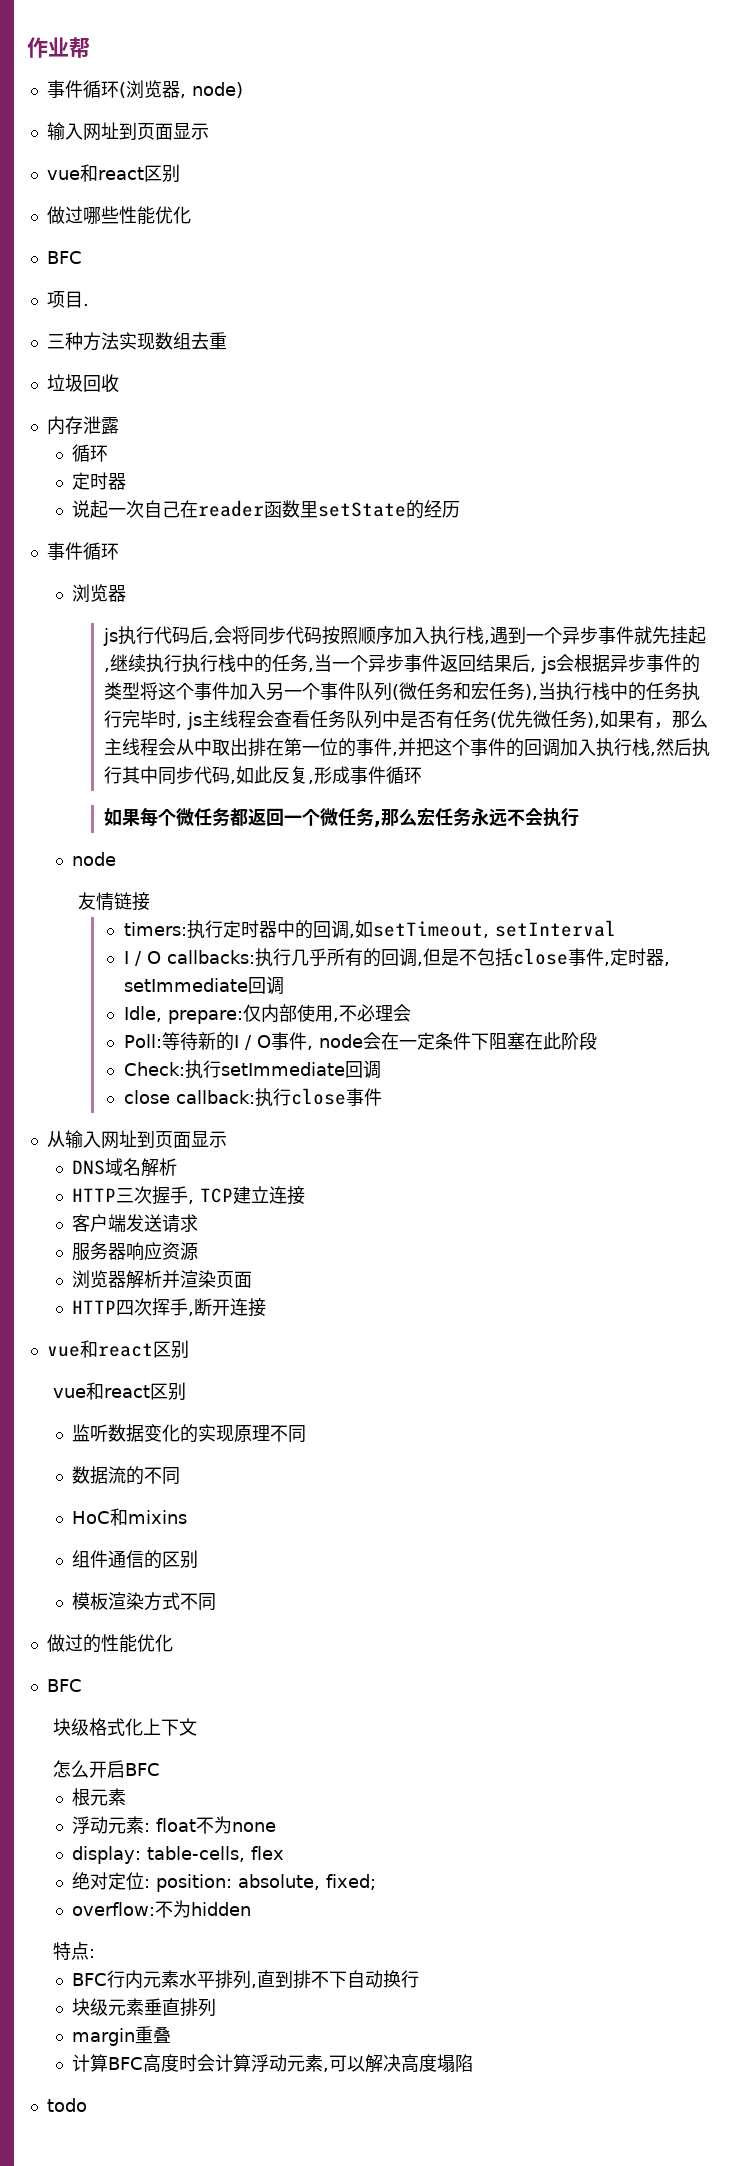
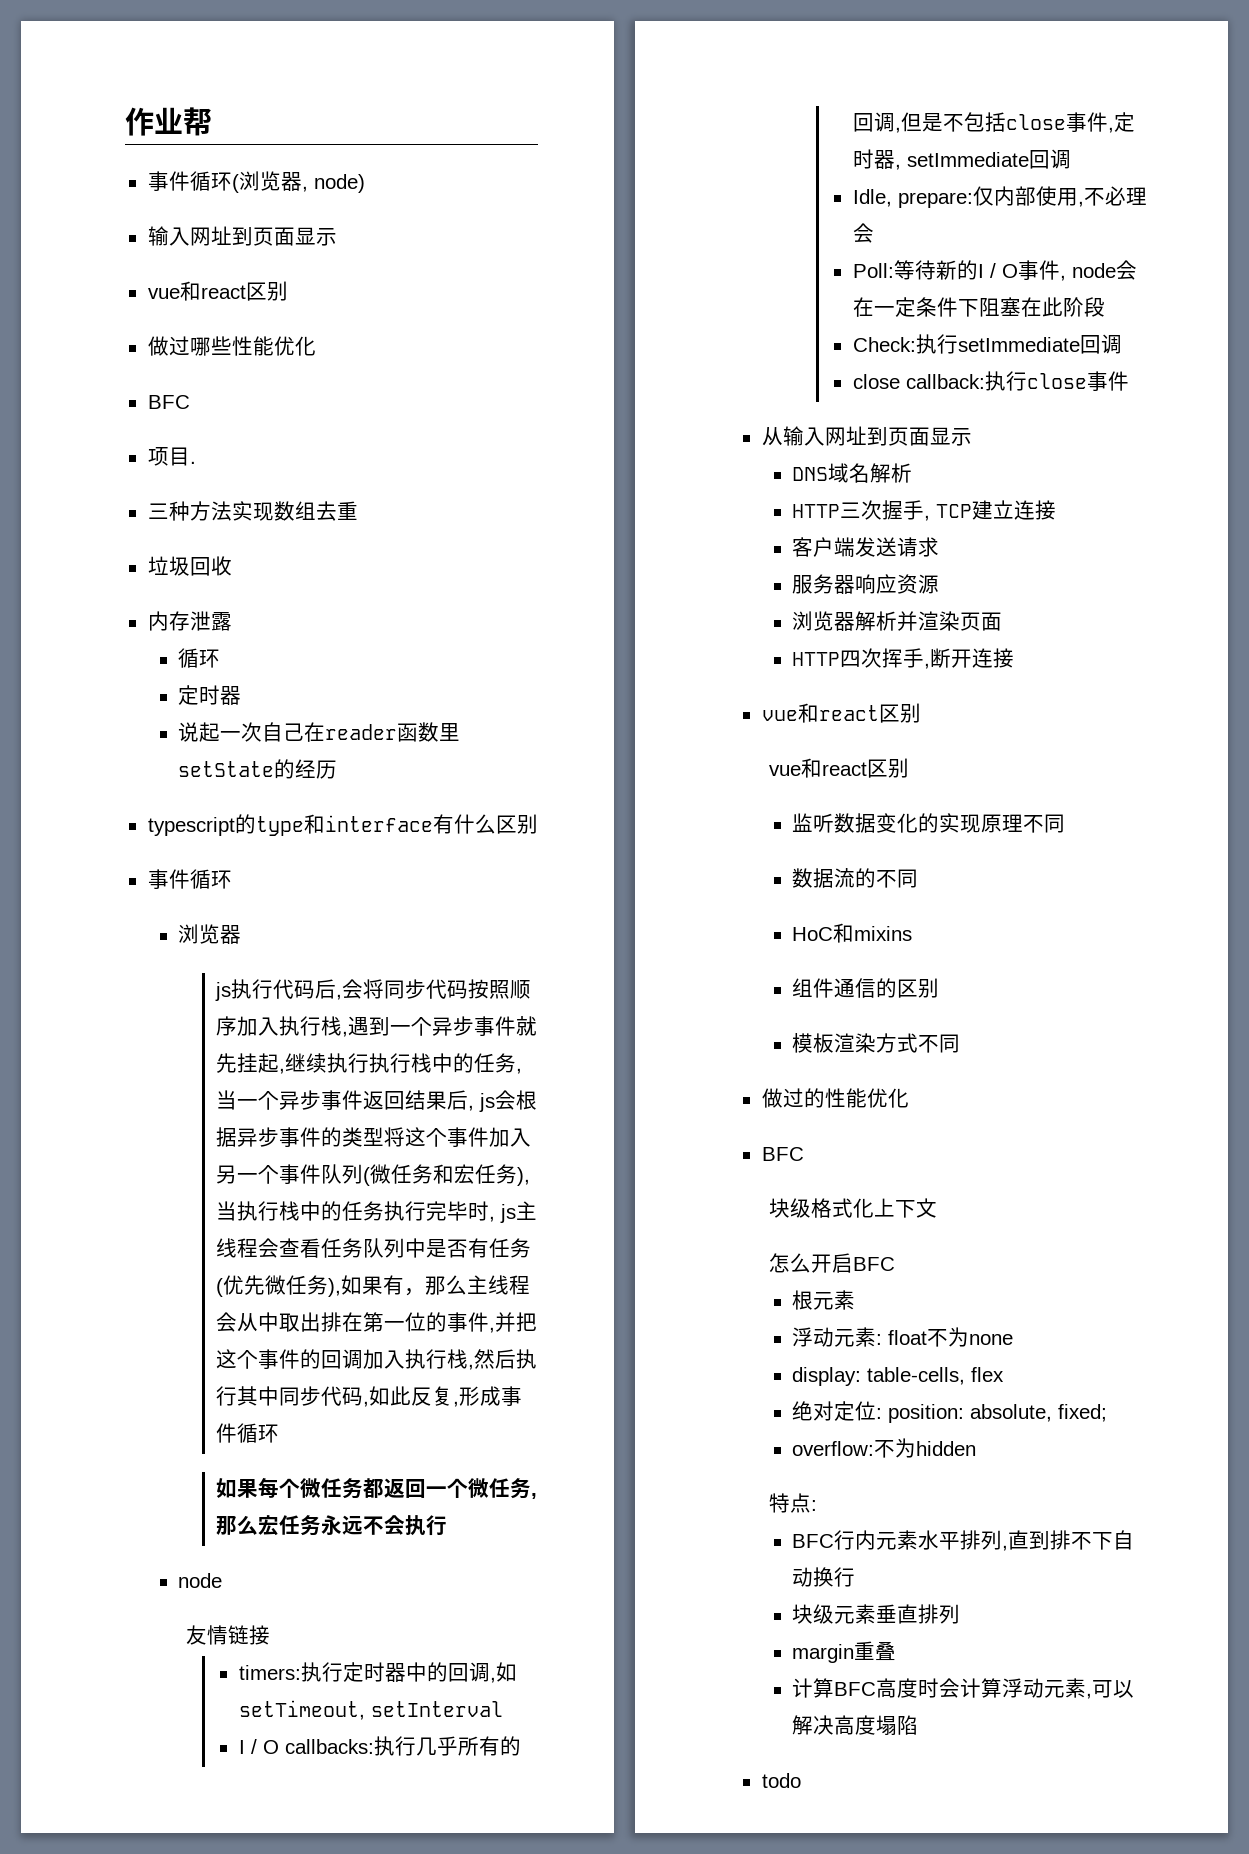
(461, 509) none -> [147,814,538,836] // typescript的type和interface有什么区别

